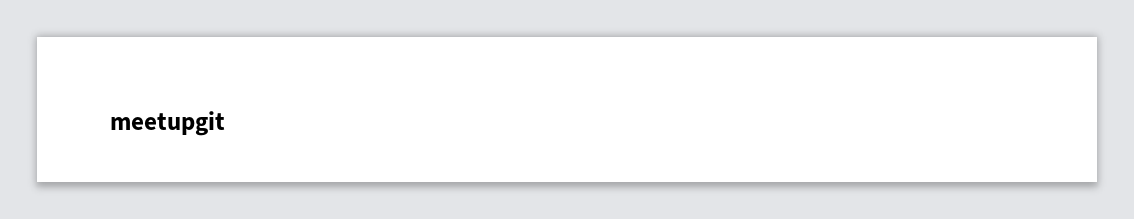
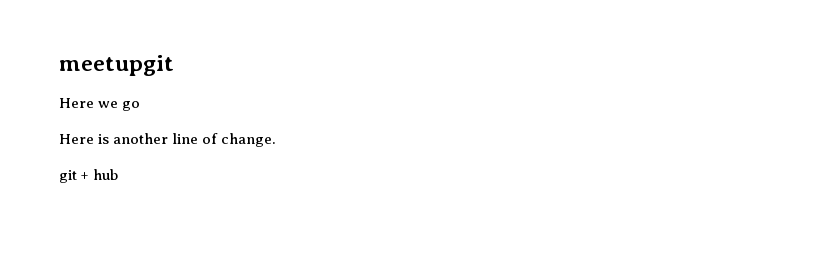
(225, 123) none -> [59,98,141,111] [59,133,277,147] [59,169,119,183] // Here we go // Here is another line of change. // git + hub

